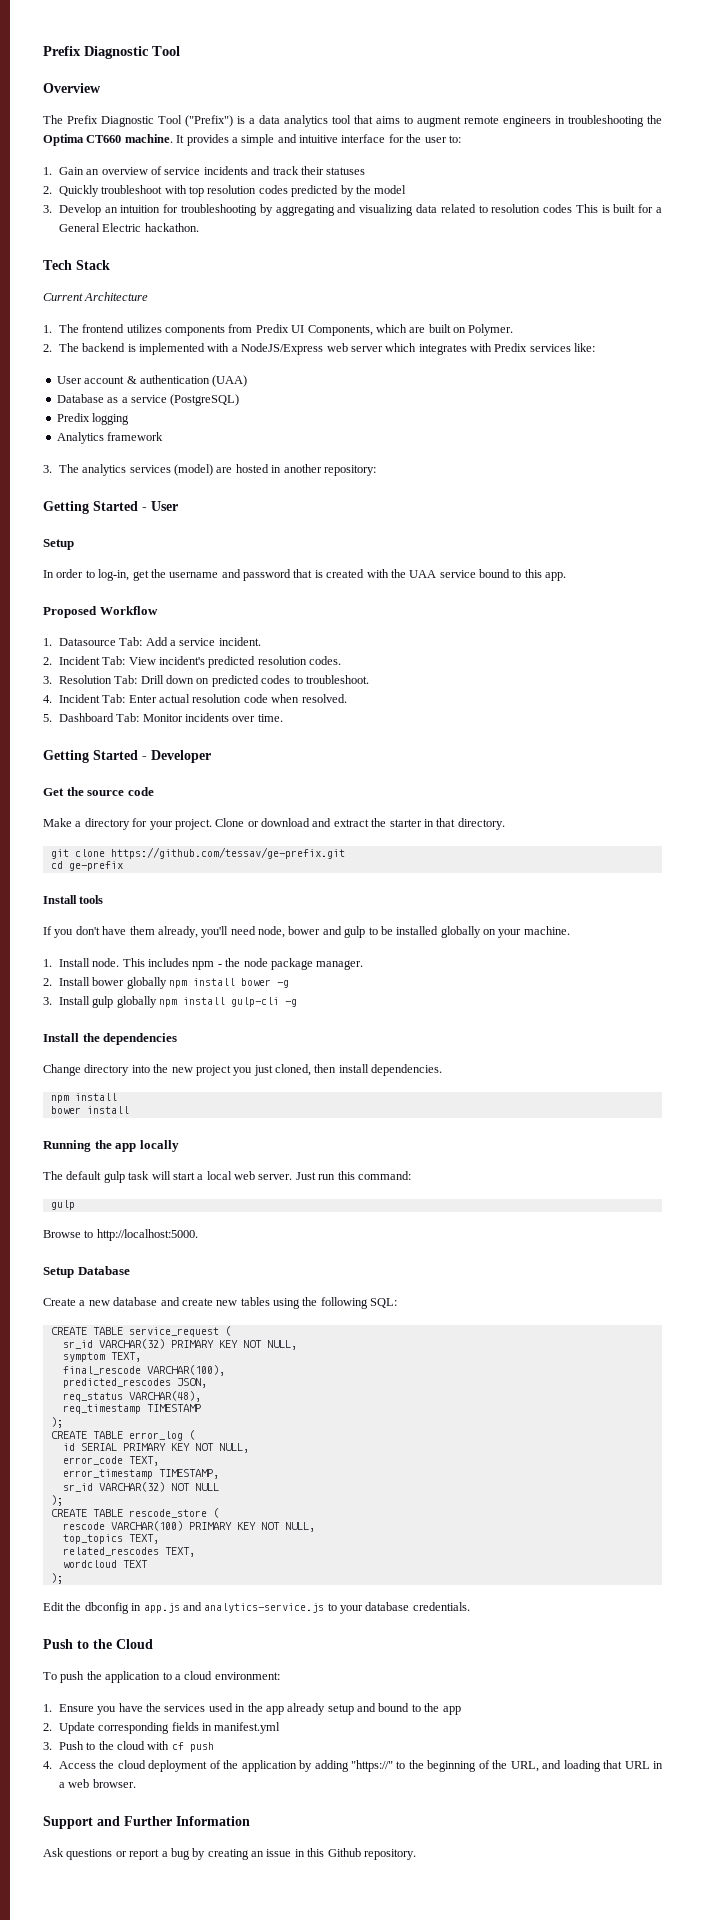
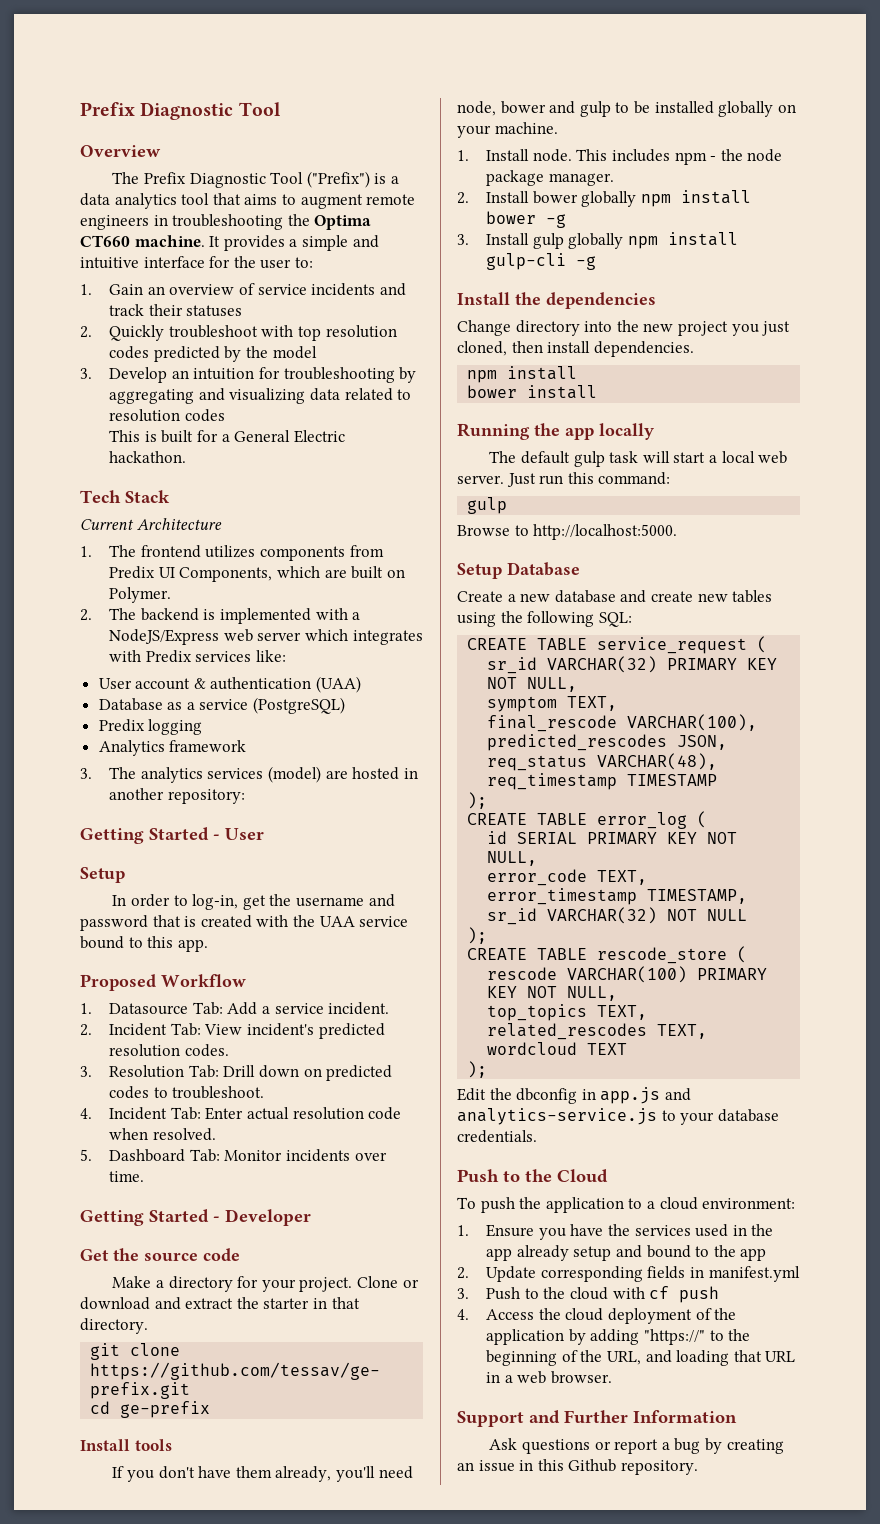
(573, 208) none -> (225, 415) //

